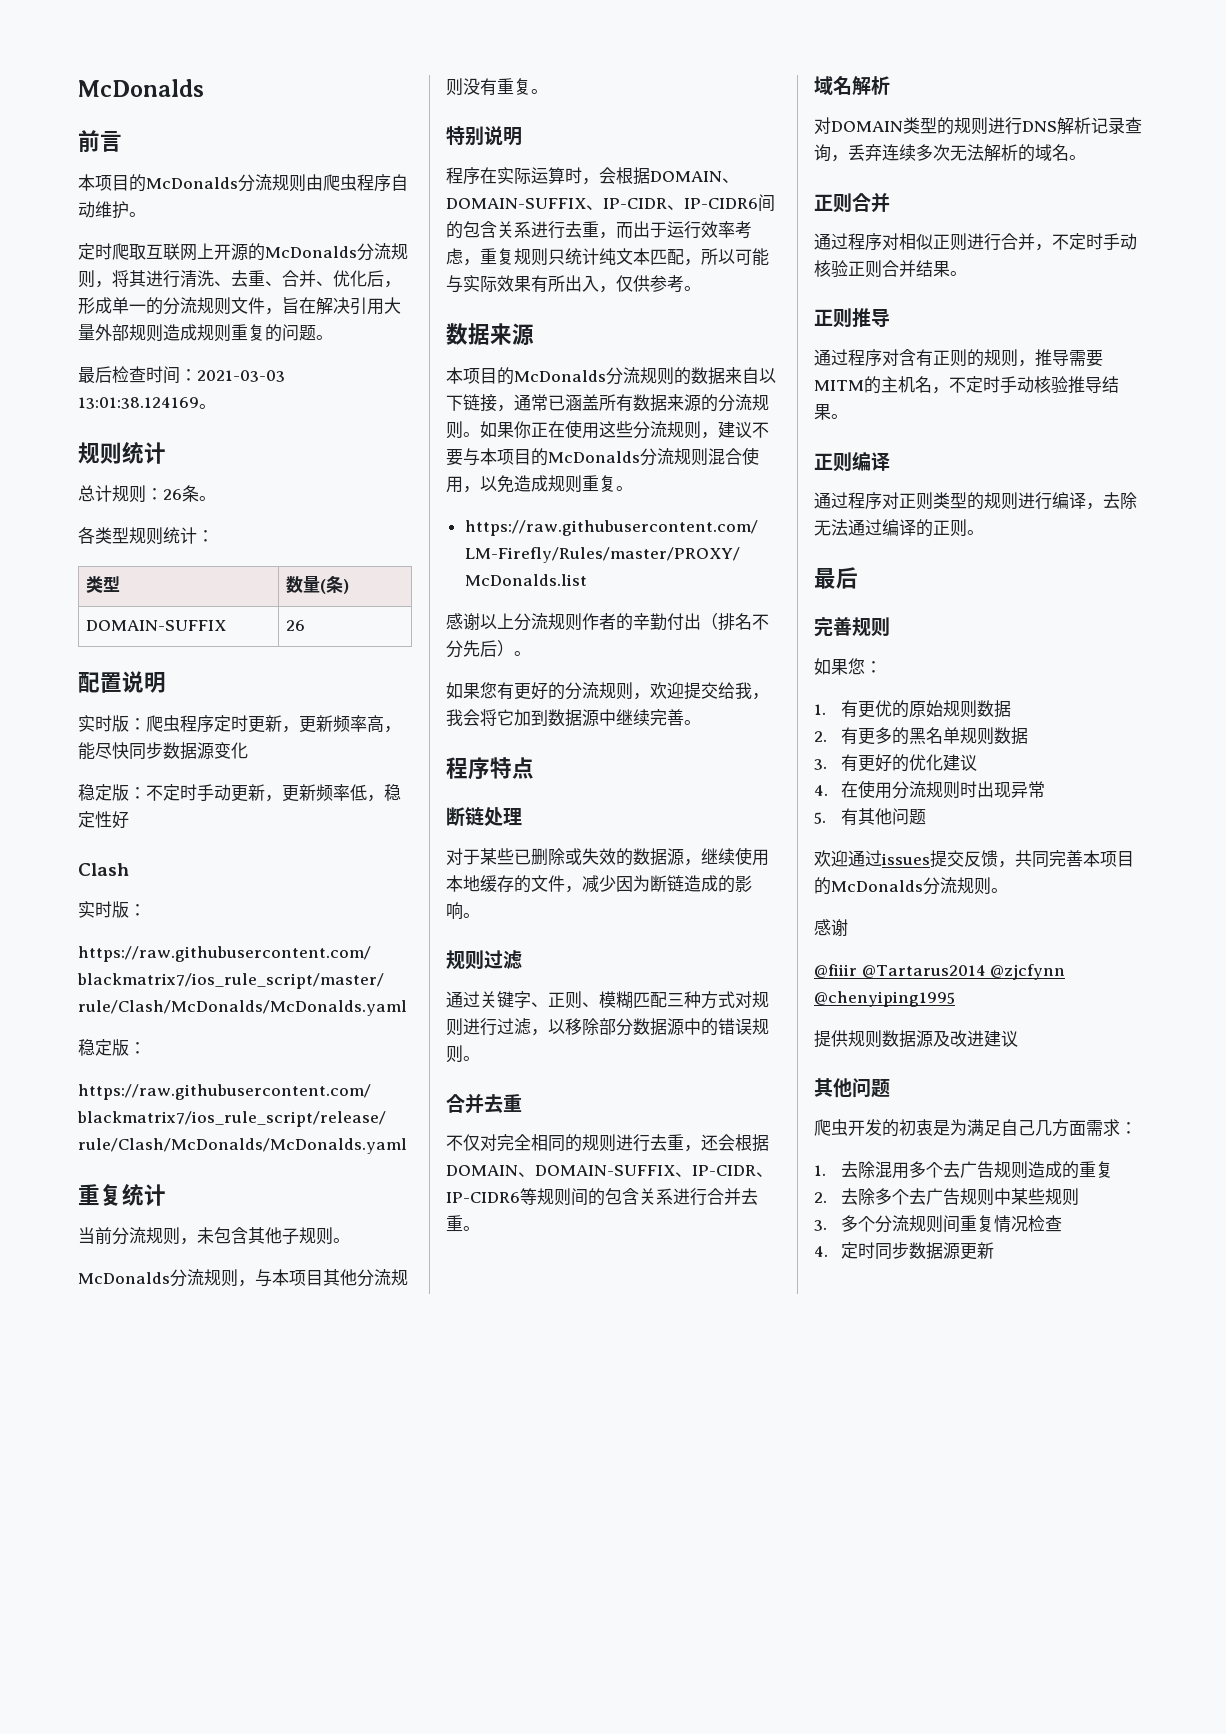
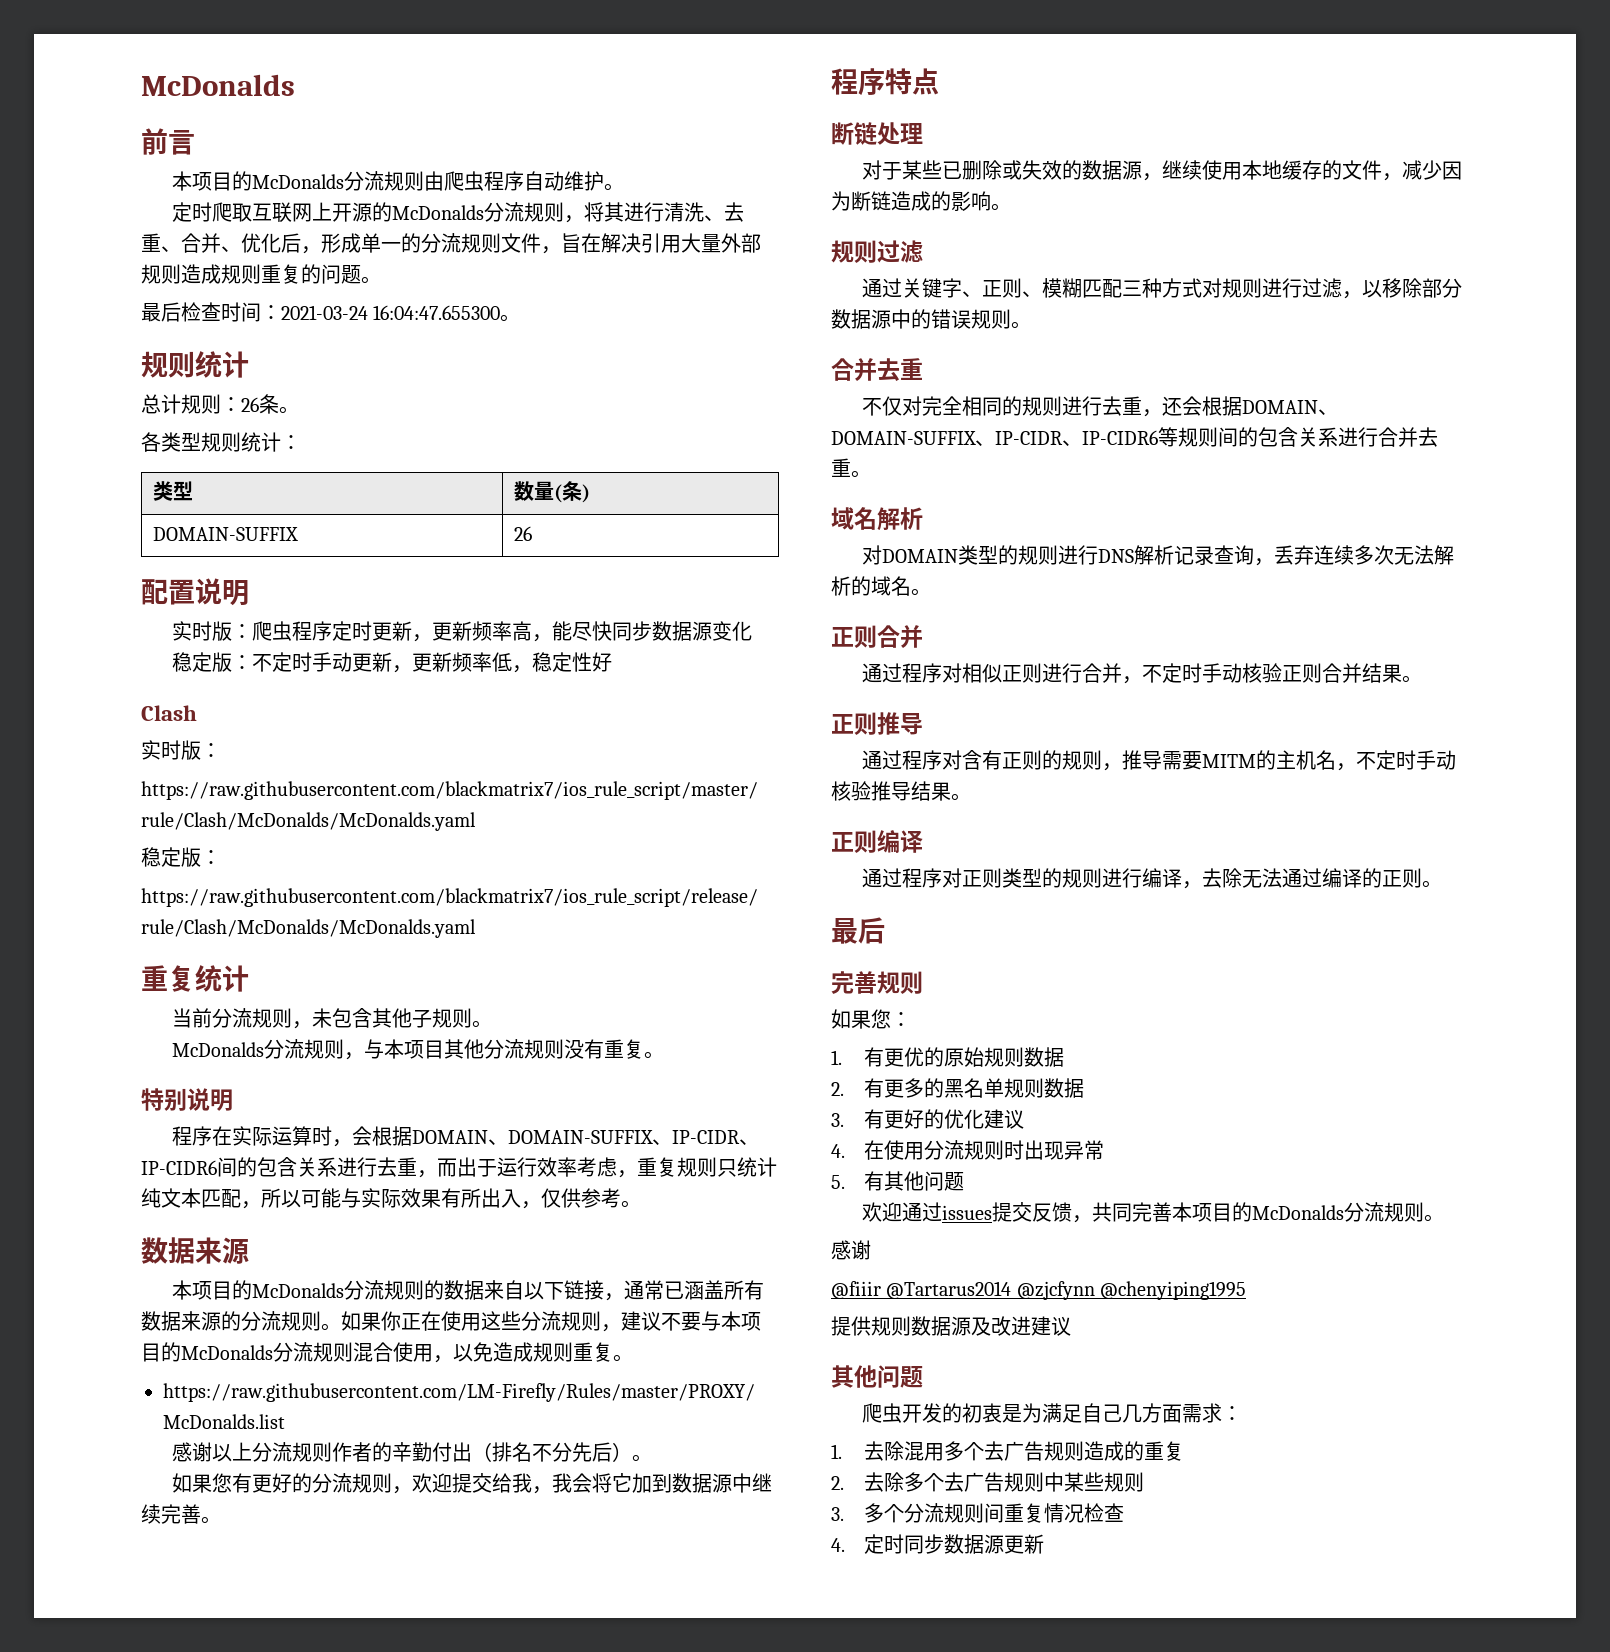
[197,370,285,382] [78,397,199,409] 2021-03-03 13:01:38.124169 -> [281,305,501,320] 2021-03-24 16:04:47.655300

